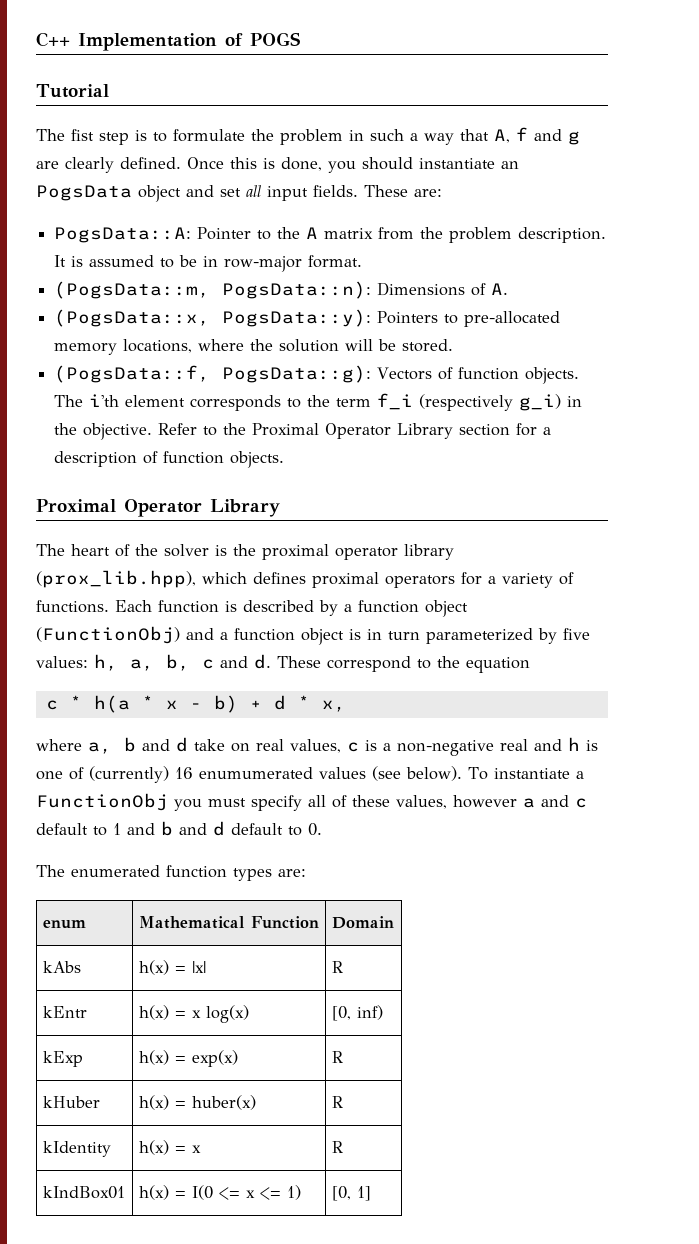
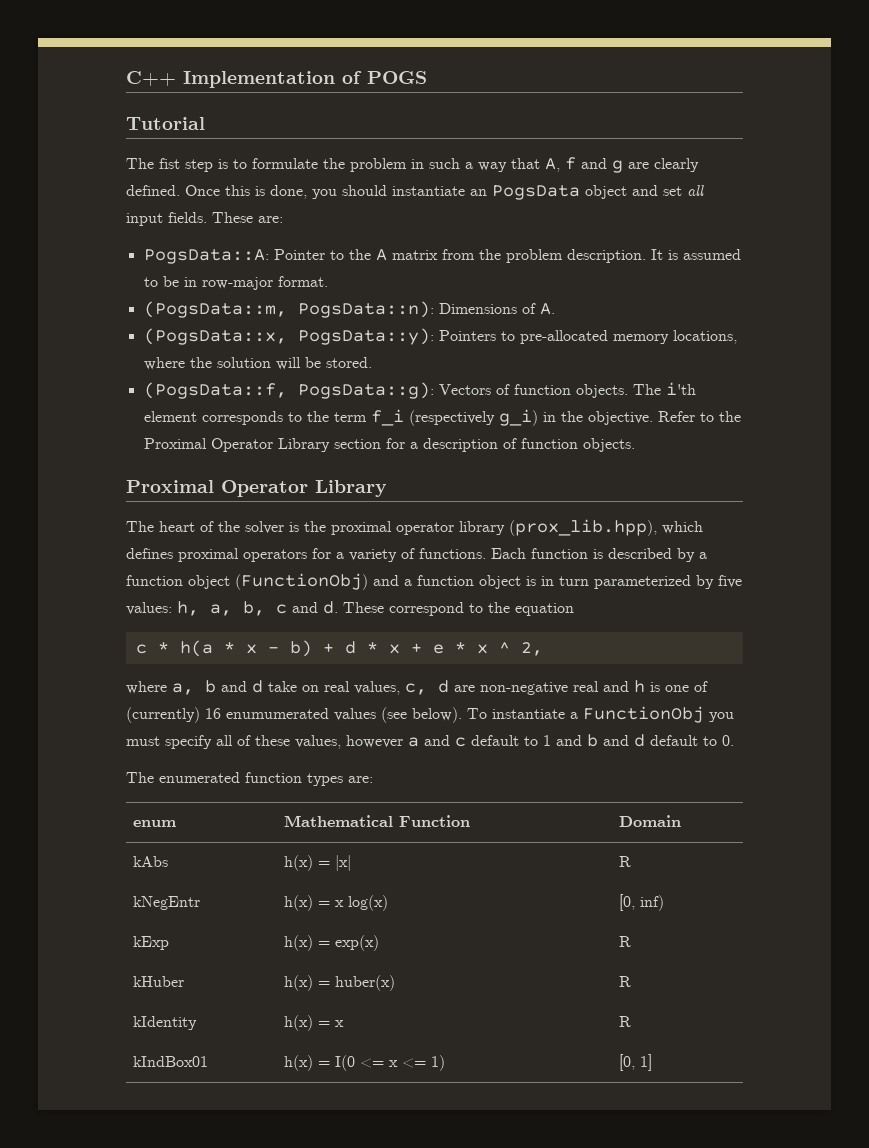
[321,700,346,712] x, -> [388,642,543,656] x + e * x ^ 2,
[347,740,391,752] c is a -> [405,680,475,695] c, d are
[42,1006,87,1018] kEntr -> [133,896,201,910] kNegEntr

